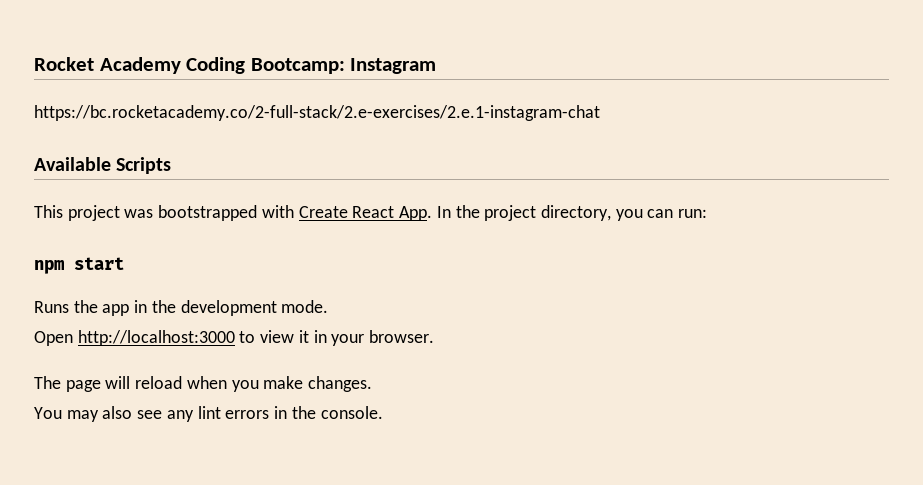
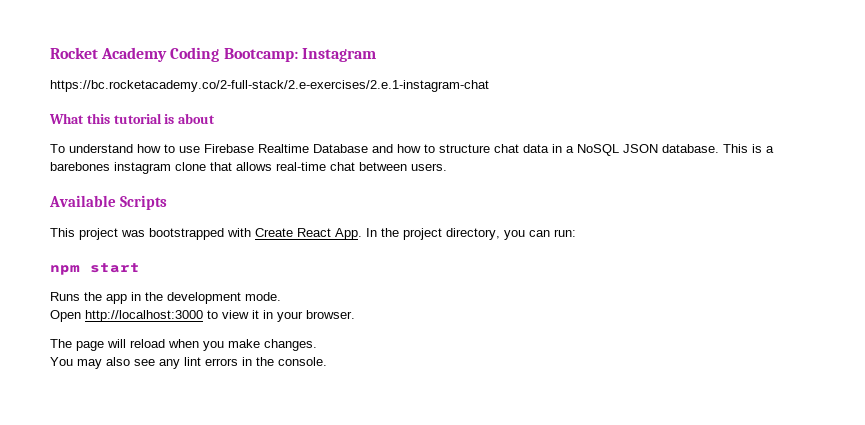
(600, 113) none -> [49,113,216,124] [50,144,774,156] [50,162,447,174] // What this tutorial is about // To understand how to use Firebase Realtime Database and how to structure chat data in a NoSQL JSON database. This is a barebones instagram clone that allows real-time chat between users.

